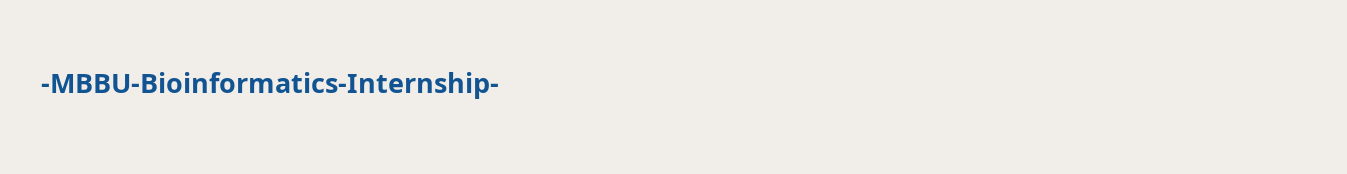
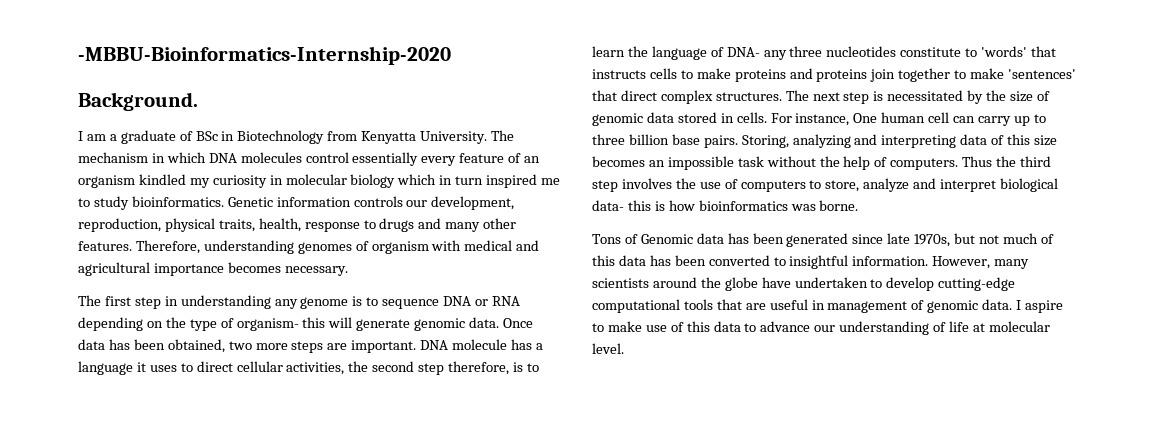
[41,72,499,99] -MBBU-Bioinformatics-Internship- -> [78,46,451,65] [78,92,198,111] [78,130,515,144] [78,152,541,166] [78,174,561,188] [78,196,515,210] [78,218,517,232] [78,240,540,254] [78,262,348,276] [78,295,520,309] [78,317,534,331] [78,339,543,353] [78,361,539,375] [592,46,1057,60] [592,68,1077,82] [592,90,1050,104] [592,112,1046,126] [592,134,1058,148] [592,156,1052,170] [592,178,1059,192] [592,200,859,211] [592,233,1054,247] [592,255,1030,269] [592,277,1016,291] [592,299,1064,313] [592,321,1050,335] [592,343,624,354] -MBBU-Bioinformatics-Internship-2020 // Background. // I am a graduate of BSc in Biotechnology from Kenyatta University. The mechanism in which DNA molecules control essentially every feature of an organism kindled my curiosity in molecular biology which in turn inspired me to study bioinformatics. Genetic information controls our development, reproduction, physical traits, health, response to drugs and many other features. Therefore, understanding genomes of organism with medical and agricultural importance becomes necessary. // The first step in understanding any genome is to sequence DNA or RNA depending on the type of organism- this will generate genomic data. Once data has been obtained, two more steps are important. DNA molecule has a language it uses to direct cellular activities, the second step therefore, is to learn the language of DNA- any three nucleotides constitute to 'words' that instructs cells to make proteins and proteins join together to make 'sentences' that direct complex structures. The next step is necessitated by the size of genomic data stored in cells. For instance, One human cell can carry up to three billion base pairs. Storing, analyzing and interpreting data of this size becomes an impossible task without the help of computers. Thus the third step involves the use of computers to store, analyze and interpret biological data- this is how bioinformatics was borne. // Tons of Genomic data has been generated since late 1970s, but not much of this data has been converted to insightful information. However, many scientists around the globe have undertaken to develop cutting-edge computational tools that are useful in management of genomic data. I aspire to make use of this data to advance our understanding of life at molecular level.

